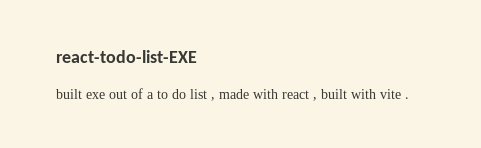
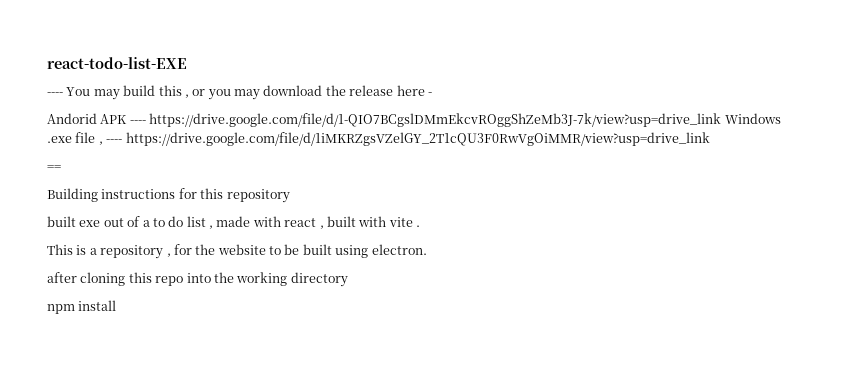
(197, 56) none -> [47,85,432,100] [47,113,781,127] [47,132,710,146] [47,165,61,171] [47,188,290,203] // ---- You may build this , or you may download the release here - // Andorid APK ---- https://drive.google.com/file/d/1-QIO7BCgslDMmEkcvROggShZeMb3J-7k/view?usp=drive_link Windows .exe file , ---- https://drive.google.com/file/d/1iMKRZgsVZelGY_2T1cQU3F0RwVgOiMMR/view?usp=drive_link // == // Building instructions for this repository
(409, 98) none -> [47,244,427,259] [47,272,348,287] [47,300,117,314] // This is a repository , for the website to be built using electron. // after cloning this repo into the working directory // npm install

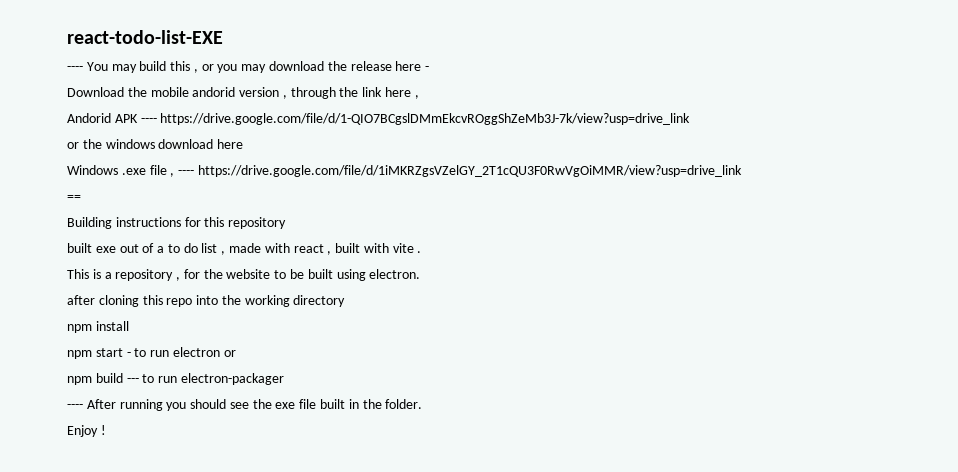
(432, 94) none -> [67,87,419,99] // Download the mobile andorid version , through the link here ,
(722, 120) none -> [67,139,244,149] // or the windows download here //
(117, 305) none -> [67,347,236,359] [67,373,284,385] [67,399,423,411] [67,425,106,437] // npm start - to run electron or // npm build --- to run electron-packager // ---- After running you should see the exe file built in the folder. // Enjoy !

